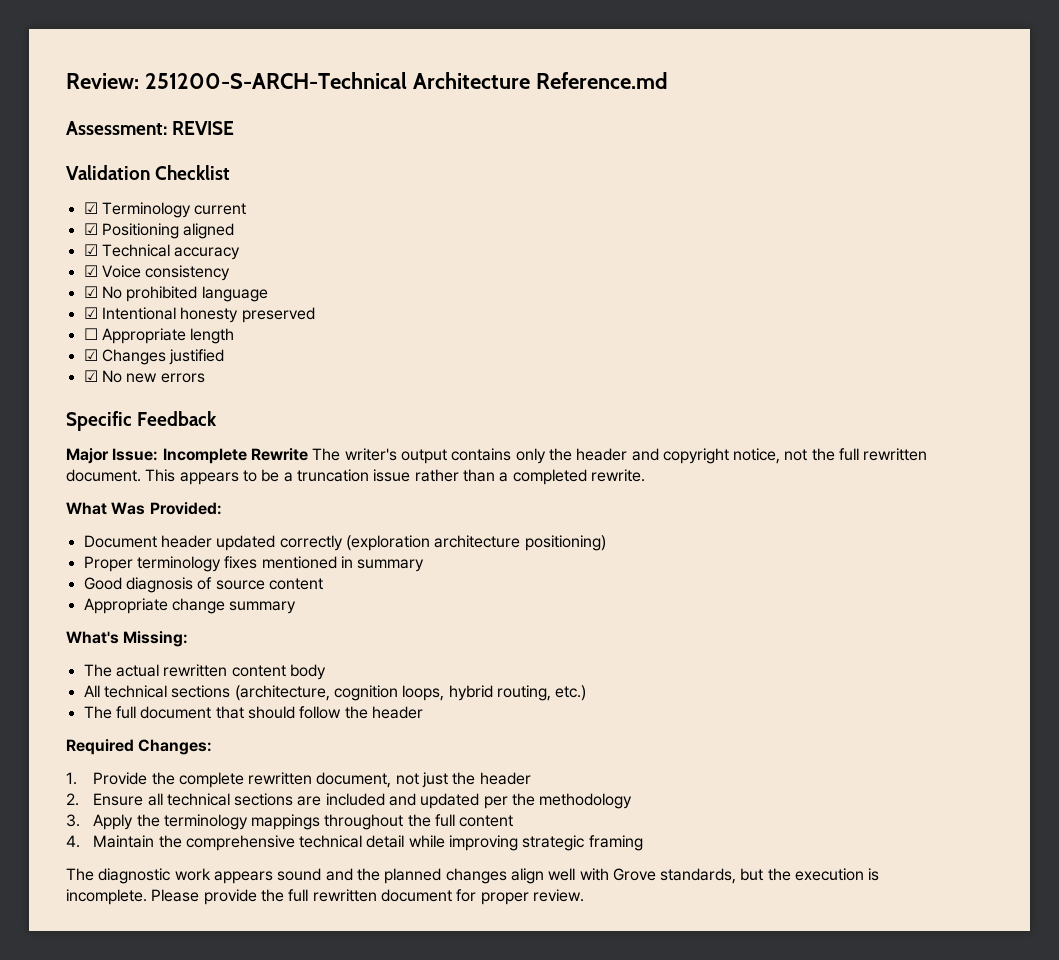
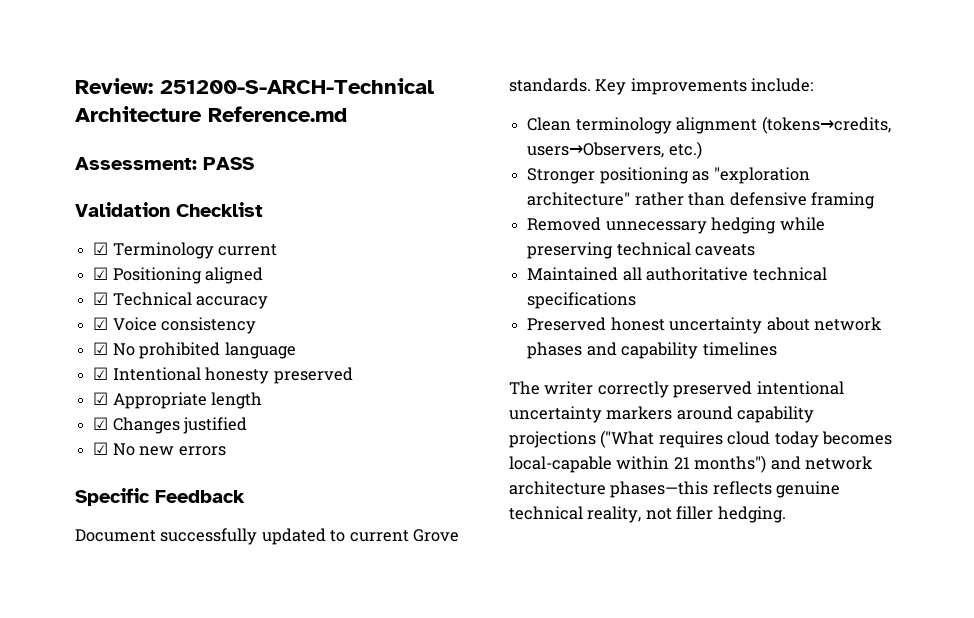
[172,121,235,135] REVISE -> [203,157,254,170] PASS
[83,328,98,340] ☐ -> [93,392,109,405] ☑
[66,448,928,464] [66,469,645,485] [66,502,222,515] [83,535,606,551] [83,556,425,572] [83,577,323,593] [83,598,297,614] [66,631,189,647] [83,664,326,680] [83,685,587,701] [83,706,423,719] [66,739,213,755] [66,772,531,788] [66,793,633,809] [66,814,514,830] [66,835,643,851] [66,868,880,884] [66,889,584,905] Major Issue: Incomplete Rewrite The writer's output contains only the header and copyright notice, not the full rewritten document. This appears to be a truncation issue rather than a completed rewrite. // What Was Provided: // Document header updated correctly (exploration architecture positioning) // Proper terminology fixes mentioned in summary // Good diagnosis of source content // Appropriate change summary // What's Missing: // The actual rewritten content body // All technical sections (architecture, cognition loops, hybrid routing, etc.) // The full document that should follow the header // Required Changes: // 1. Provide the complete rewritten document, not just the header // 2. Ensure all technical sections are included and updated per the methodology // 3. Apply the terminology mappings throughout the full content // 4. Maintain the comprehensive technical detail while improving strategic framing // The diagnostic work appears sound and the planned changes align well with Grove standards, but the execution is incomplete. Please provide the full rewritten document for proper review. -> [75,528,460,545] [509,78,814,95] [527,116,891,134] [527,141,702,159] [527,167,810,184] [527,192,875,209] [527,217,825,234] [527,242,756,259] [527,267,827,281] [527,292,637,309] [527,317,882,334] [527,342,777,359] [509,381,844,398] [509,406,815,423] [509,430,893,448] [509,455,874,473] [509,481,841,498] [509,506,786,523] Document successfully updated to current Grove standards. Key improvements include: // Clean terminology alignment (tokens→credits, users→Observers, etc.) // Stronger positioning as "exploration architecture" rather than defensive framing // Removed unnecessary hedging while preserving technical caveats // Maintained all authoritative technical specifications // Preserved honest uncertainty about network phases and capability timelines // The writer correctly preserved intentional uncertainty markers around capability projections ("What requires cloud today becomes local-capable within 21 months") and network architecture phases—this reflects genuine technical reality, not filler hedging.

